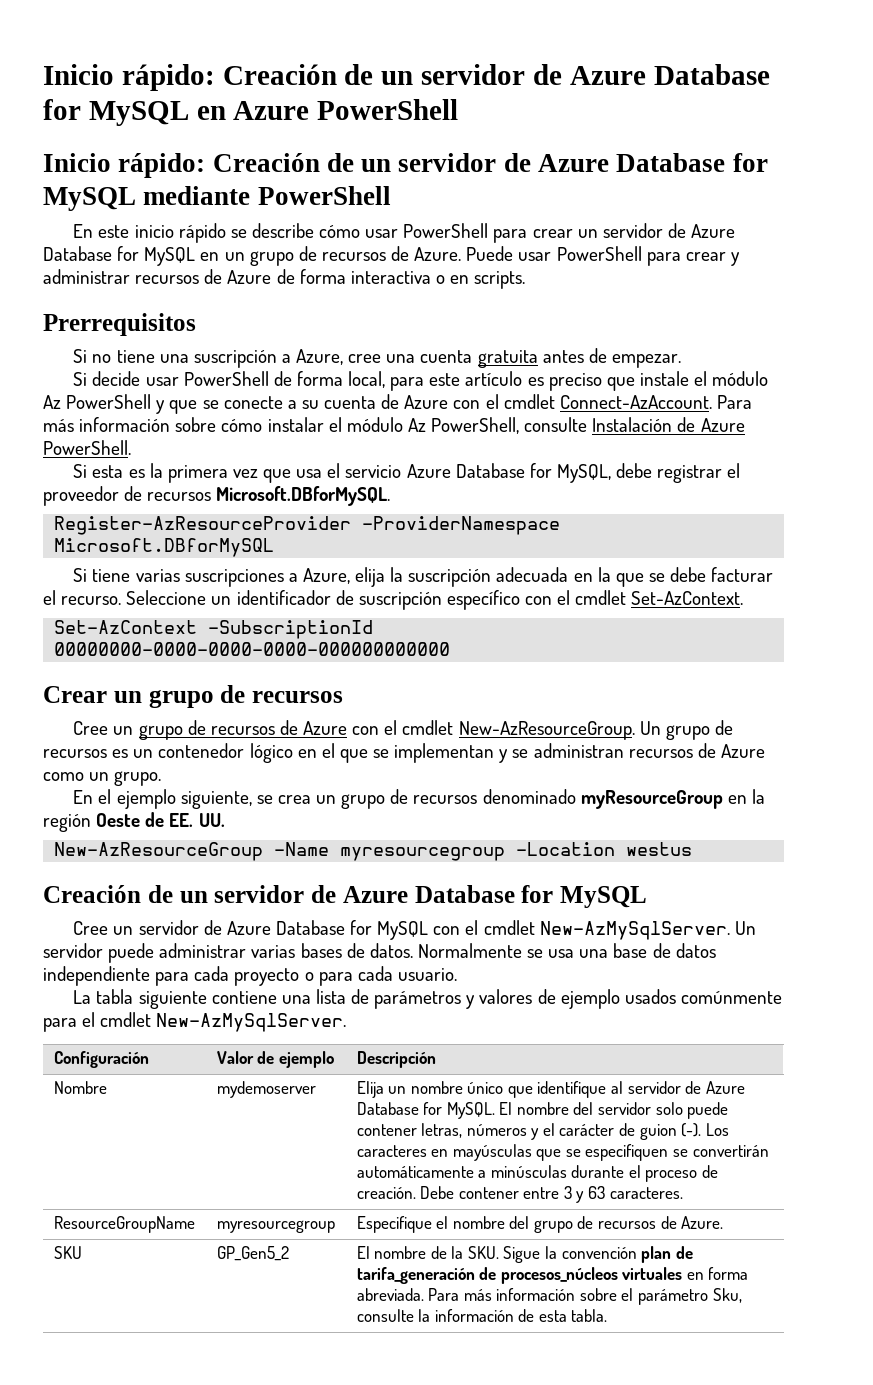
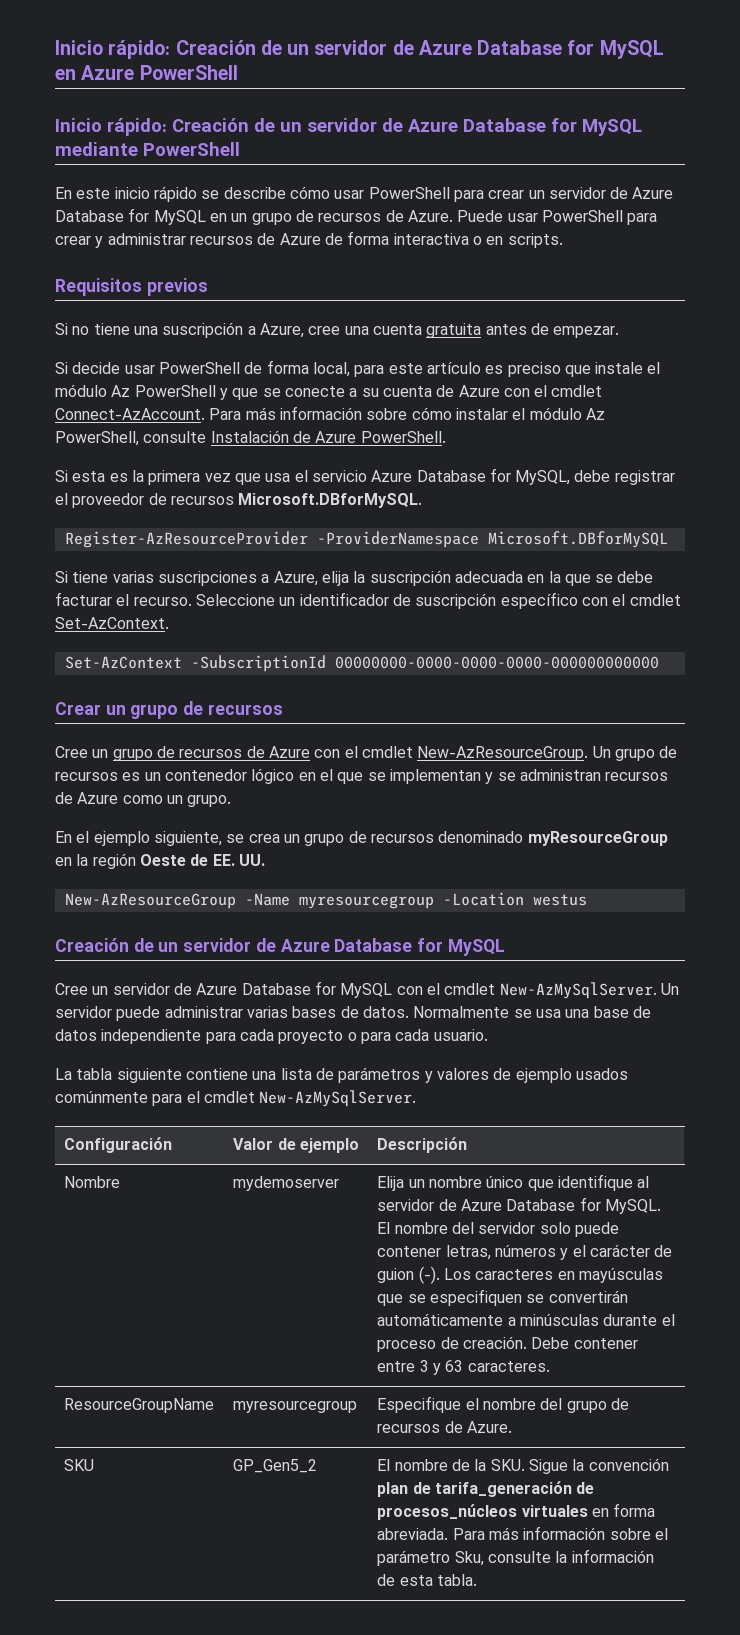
[43,313,196,336] Prerrequisitos -> [55,278,208,296] Requisitos previos

